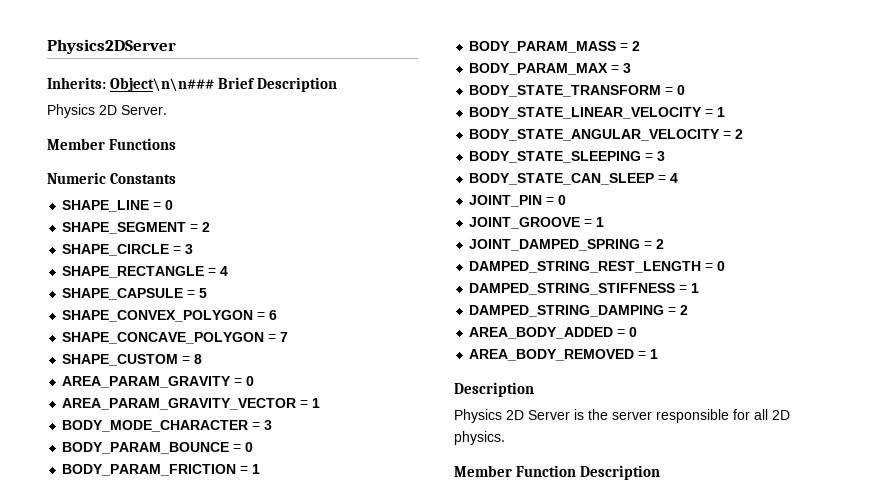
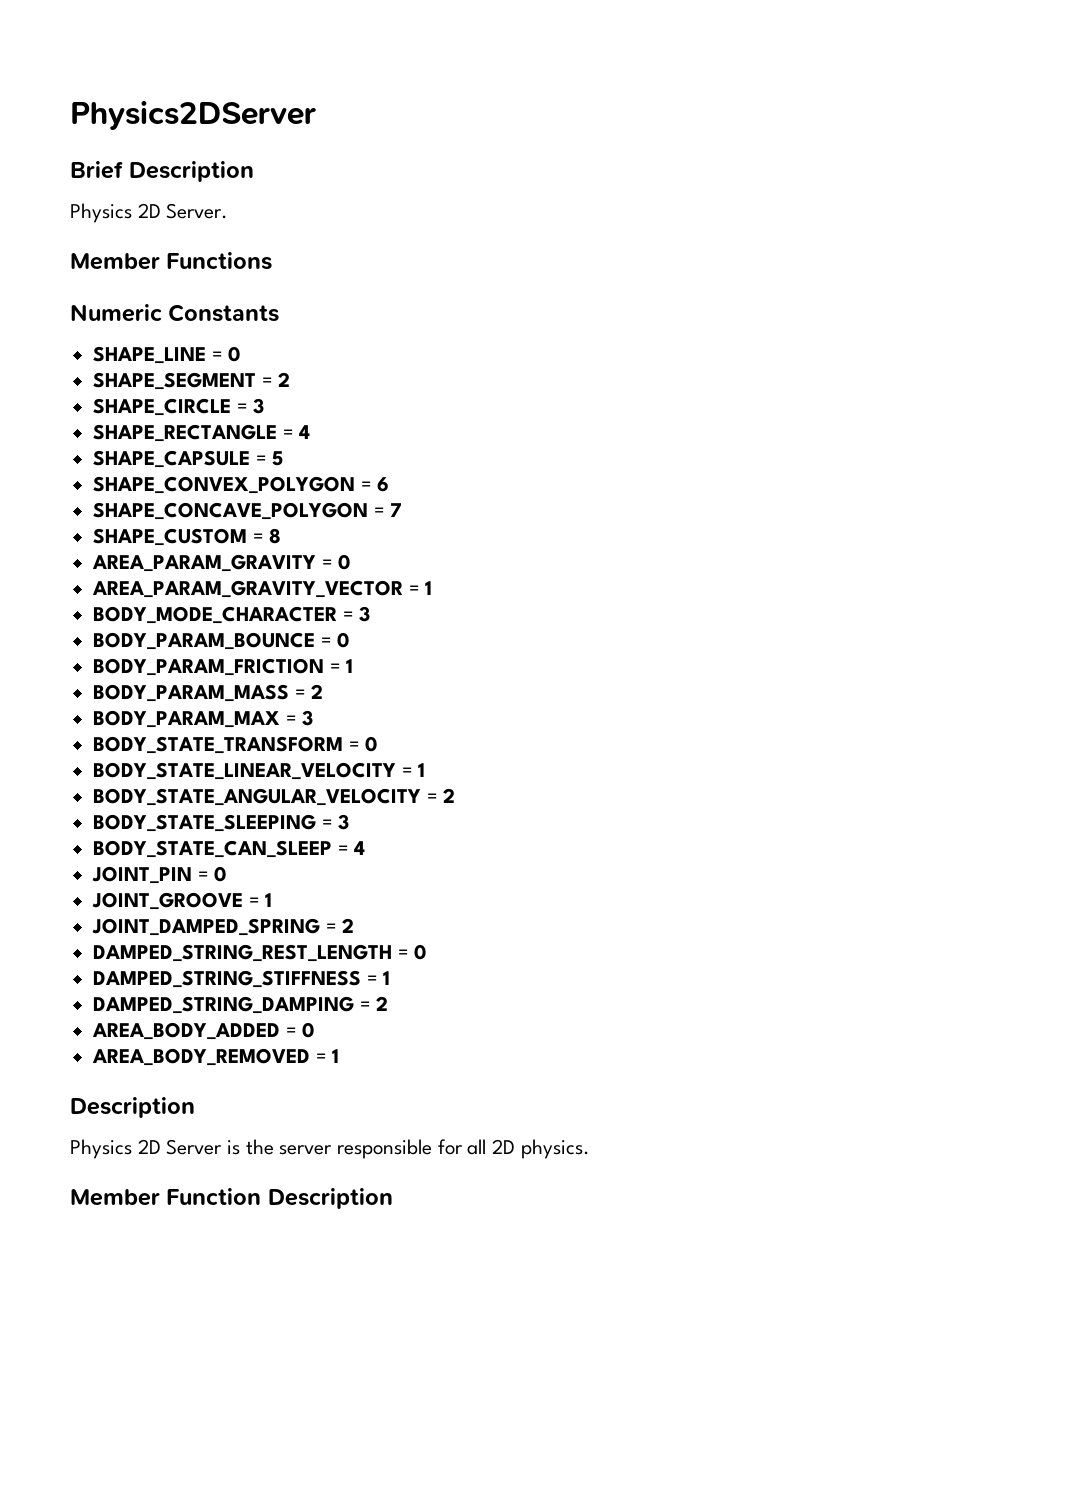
[47,77,215,92] Inherits: Object\n\n### -> (316, 115) none

